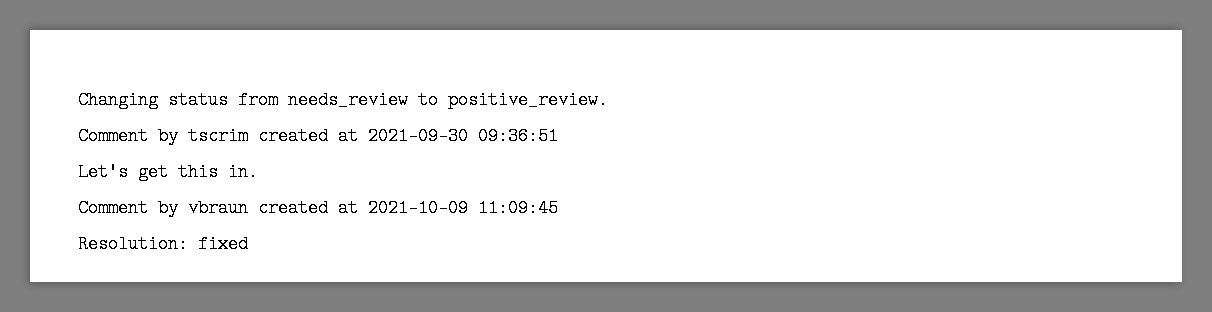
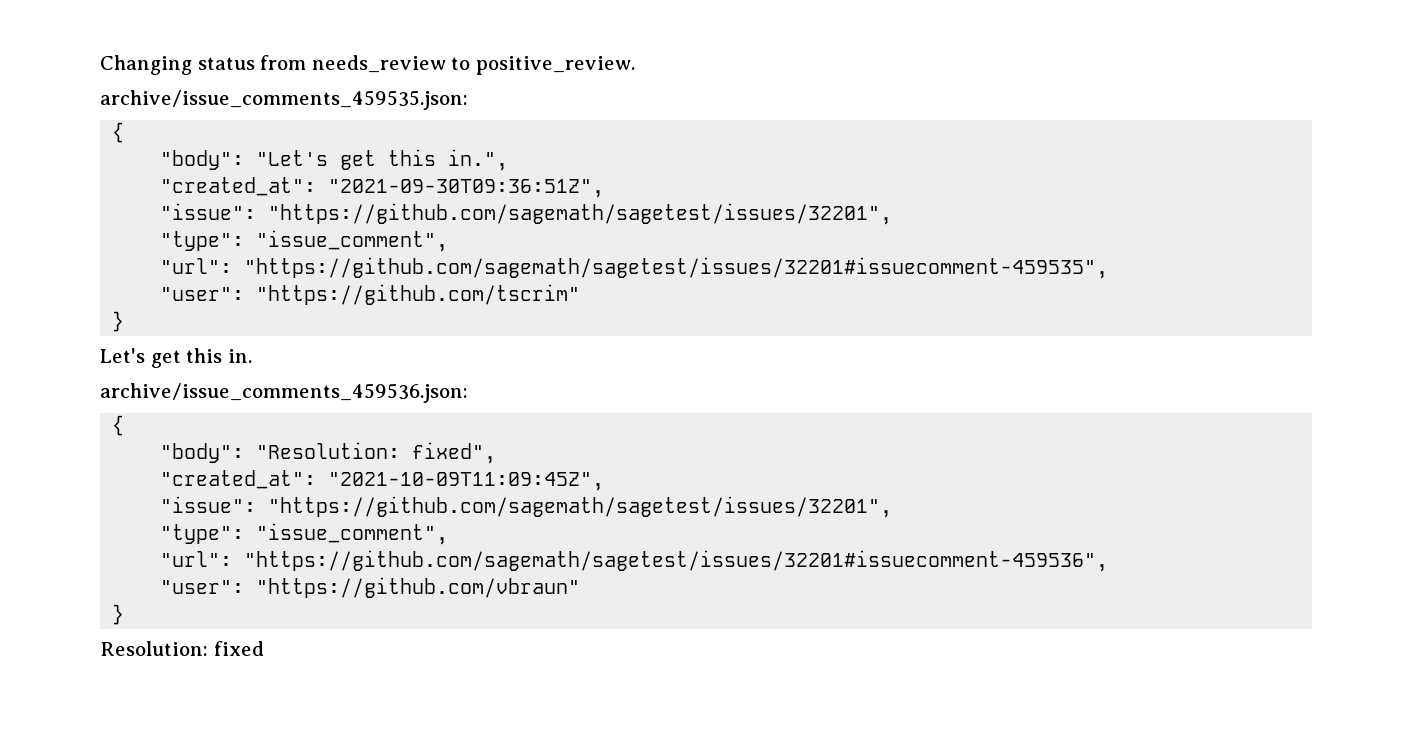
[78,127,558,145] [78,163,258,181] [78,199,558,217] Comment by tscrim created at 2021-09-30 09:36:51 // Let's get this in. // Comment by vbraun created at 2021-10-09 11:09:45 -> [100,90,468,110] [112,122,125,143] [160,149,509,171] [160,177,605,198] [160,203,893,225] [160,230,449,252] [160,257,1109,279] [160,284,581,305] [112,311,125,332] [100,348,252,368] [100,383,468,403] [112,415,125,436] [160,442,497,464] [160,470,605,491] [160,496,893,518] [160,523,449,545] [160,550,1109,572] [160,577,581,598] [112,604,125,625] archive/issue_comments_459535.json: // { // "body": "Let's get this in.", // "created_at": "2021-09-30T09:36:51Z", // "issue": "https://github.com/sagemath/sagetest/issues/32201", // "type": "issue_comment", // "url": "https://github.com/sagemath/sagetest/issues/32201#issuecomment-459535", // "user": "https://github.com/tscrim" // } // Let's get this in. // archive/issue_comments_459536.json: // { // "body": "Resolution: fixed", // "created_at": "2021-10-09T11:09:45Z", // "issue": "https://github.com/sagemath/sagetest/issues/32201", // "type": "issue_comment", // "url": "https://github.com/sagemath/sagetest/issues/32201#issuecomment-459536", // "user": "https://github.com/vbraun" // }

